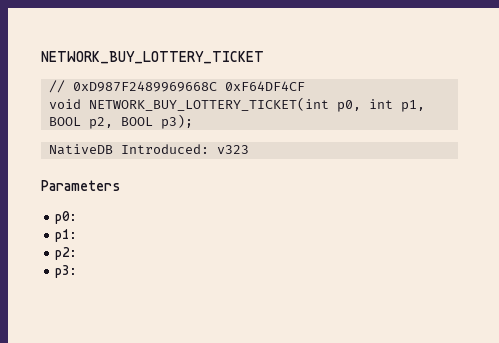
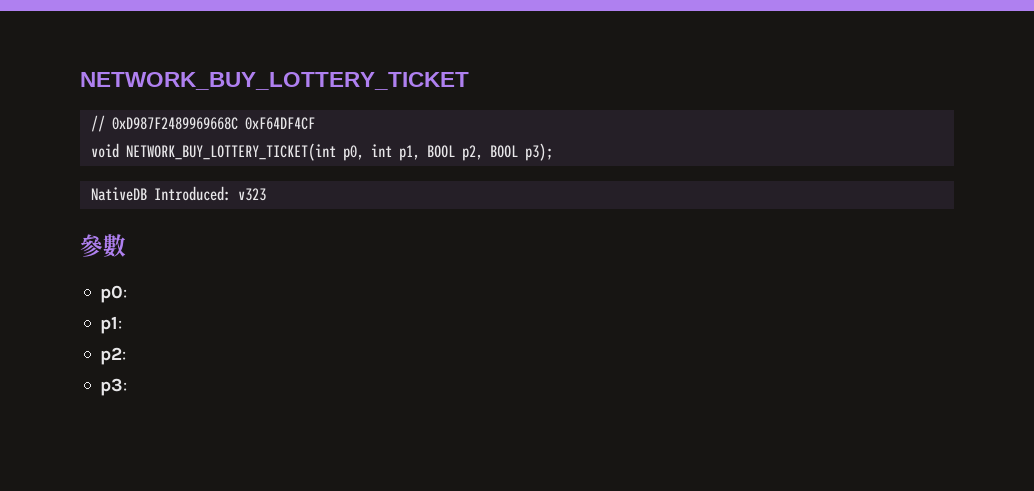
[41,180,121,191] Parameters -> [80,234,126,257] 參數

